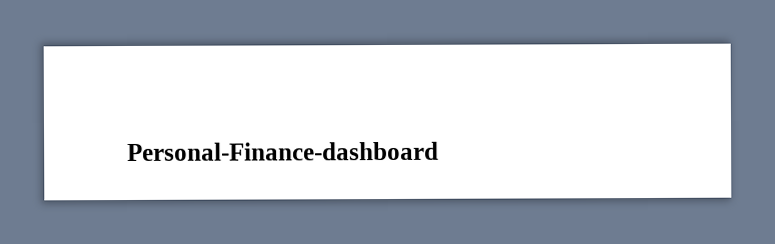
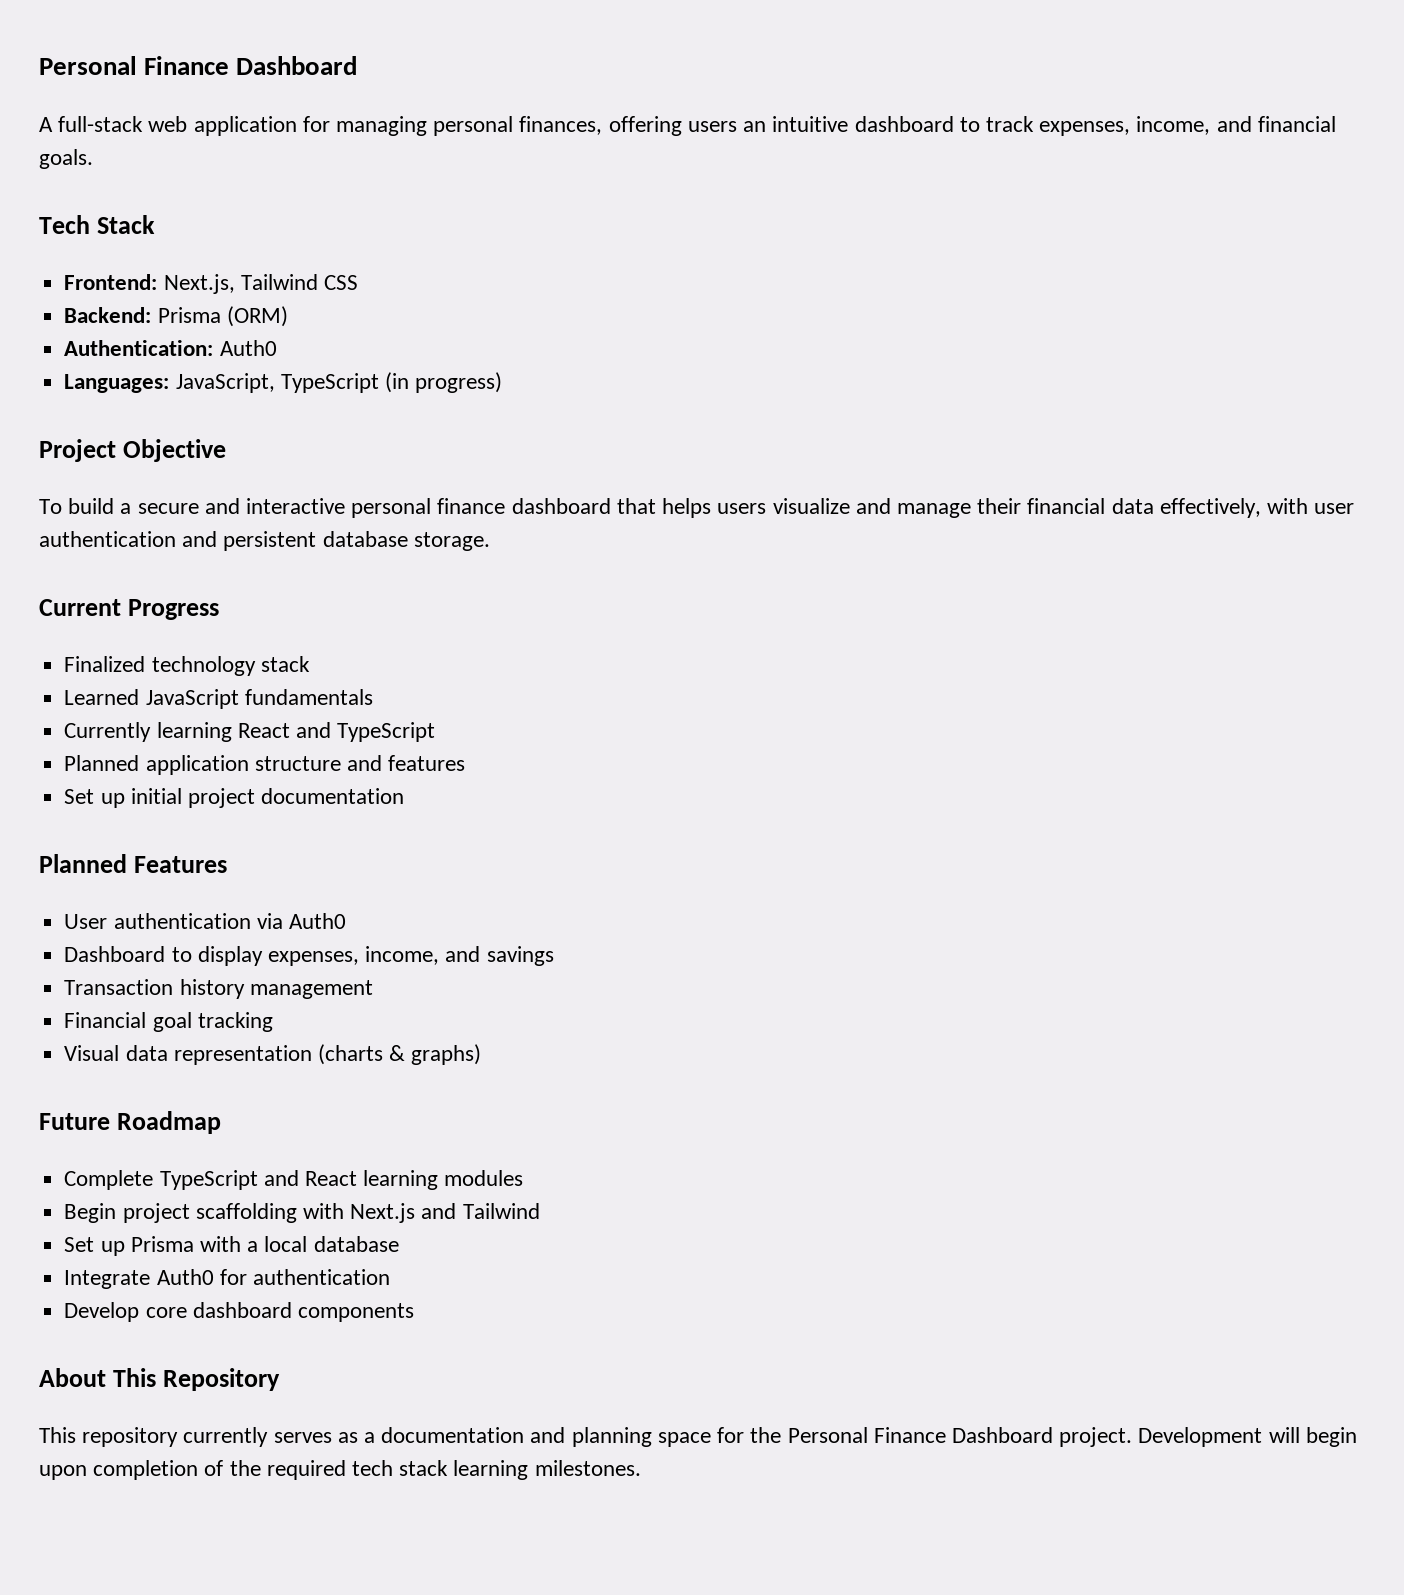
[127,141,439,161] Personal-Finance-dashboard -> [39,56,358,75] [39,116,1336,136] [39,149,93,169] [39,215,155,234] [64,274,358,294] [64,306,288,327] [64,340,277,356] [64,372,503,393] [39,439,226,462] [39,498,1355,518] [39,531,490,551] [39,599,219,620] [64,656,310,676] [64,689,373,709] [64,722,436,742] [64,755,466,775] [64,788,405,808] [39,854,227,873] [64,913,346,929] [64,946,554,966] [64,979,373,999] [64,1012,273,1032] [64,1044,482,1065] [39,1111,221,1134] [64,1170,524,1190] [64,1203,540,1223] [64,1236,399,1256] [64,1269,390,1289] [64,1302,414,1322] [39,1368,280,1391] [39,1427,1357,1447] [39,1460,641,1480] Personal Finance Dashboard // A full-stack web application for managing personal finances, offering users an intuitive dashboard to track expenses, income, and financial goals. // Tech Stack // Frontend: Next.js, Tailwind CSS // Backend: Prisma (ORM) // Authentication: Auth0 // Languages: JavaScript, TypeScript (in progress) // Project Objective // To build a secure and interactive personal finance dashboard that helps users visualize and manage their financial data effectively, with user authentication and persistent database storage. // Current Progress // Finalized technology stack // Learned JavaScript fundamentals // Currently learning React and TypeScript // Planned application structure and features // Set up initial project documentation // Planned Features // User authentication via Auth0 // Dashboard to display expenses, income, and savings // Transaction history management // Financial goal tracking // Visual data representation (charts & graphs) // Future Roadmap // Complete TypeScript and React learning modules // Begin project scaffolding with Next.js and Tailwind // Set up Prisma with a local database // Integrate Auth0 for authentication // Develop core dashboard components // About This Repository // This repository currently serves as a documentation and planning space for the Personal Finance Dashboard project. Development will begin upon completion of the required tech stack learning milestones.

